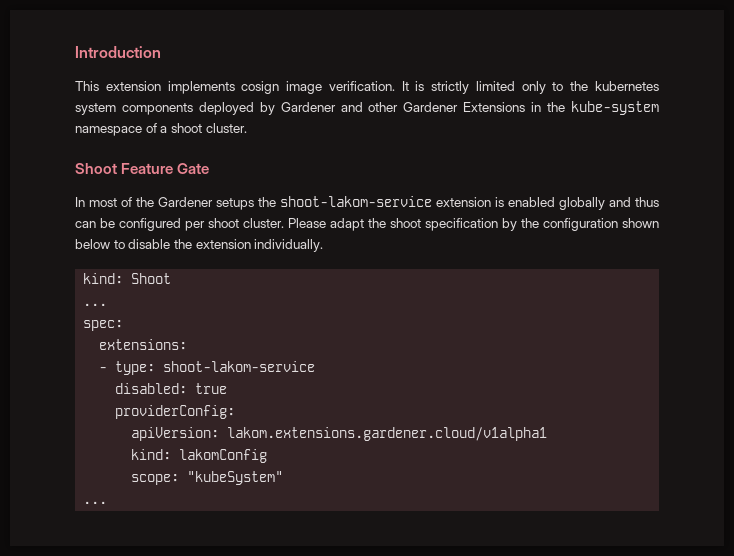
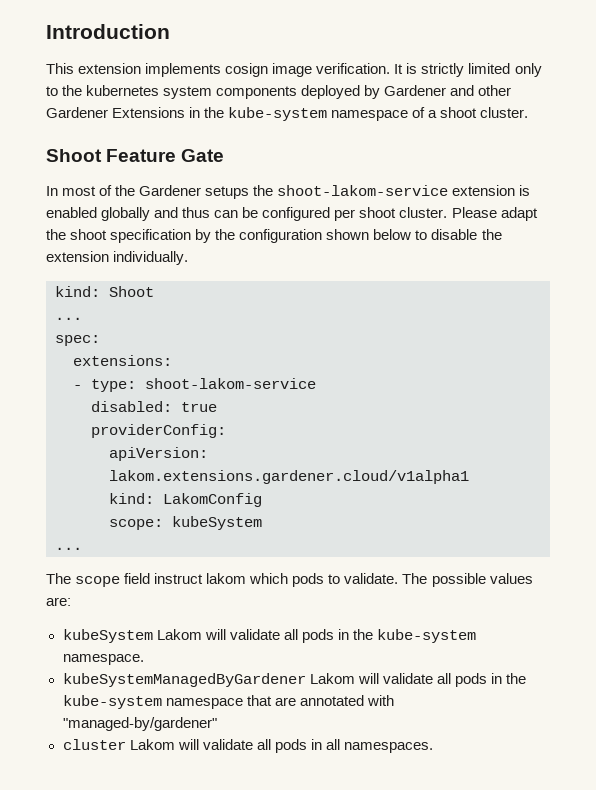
[179,449,268,463] lakomConfig -> [163,493,262,507] LakomConfig
[187,471,284,485] [83,501,108,504] "kubeSystem" // ... -> [172,516,262,530] [55,547,82,550] [46,573,533,587] [46,597,71,606] [62,629,476,643] [62,654,144,665] [62,673,526,687] [62,695,394,709] [62,717,217,731] [62,739,433,753] kubeSystem // ... // The scope field instruct lakom which pods to validate. The possible values are: // kubeSystem Lakom will validate all pods in the kube-system namespace. // kubeSystemManagedByGardener Lakom will validate all pods in the kube-system namespace that are annotated with "managed-by/gardener" // cluster Lakom will validate all pods in all namespaces.

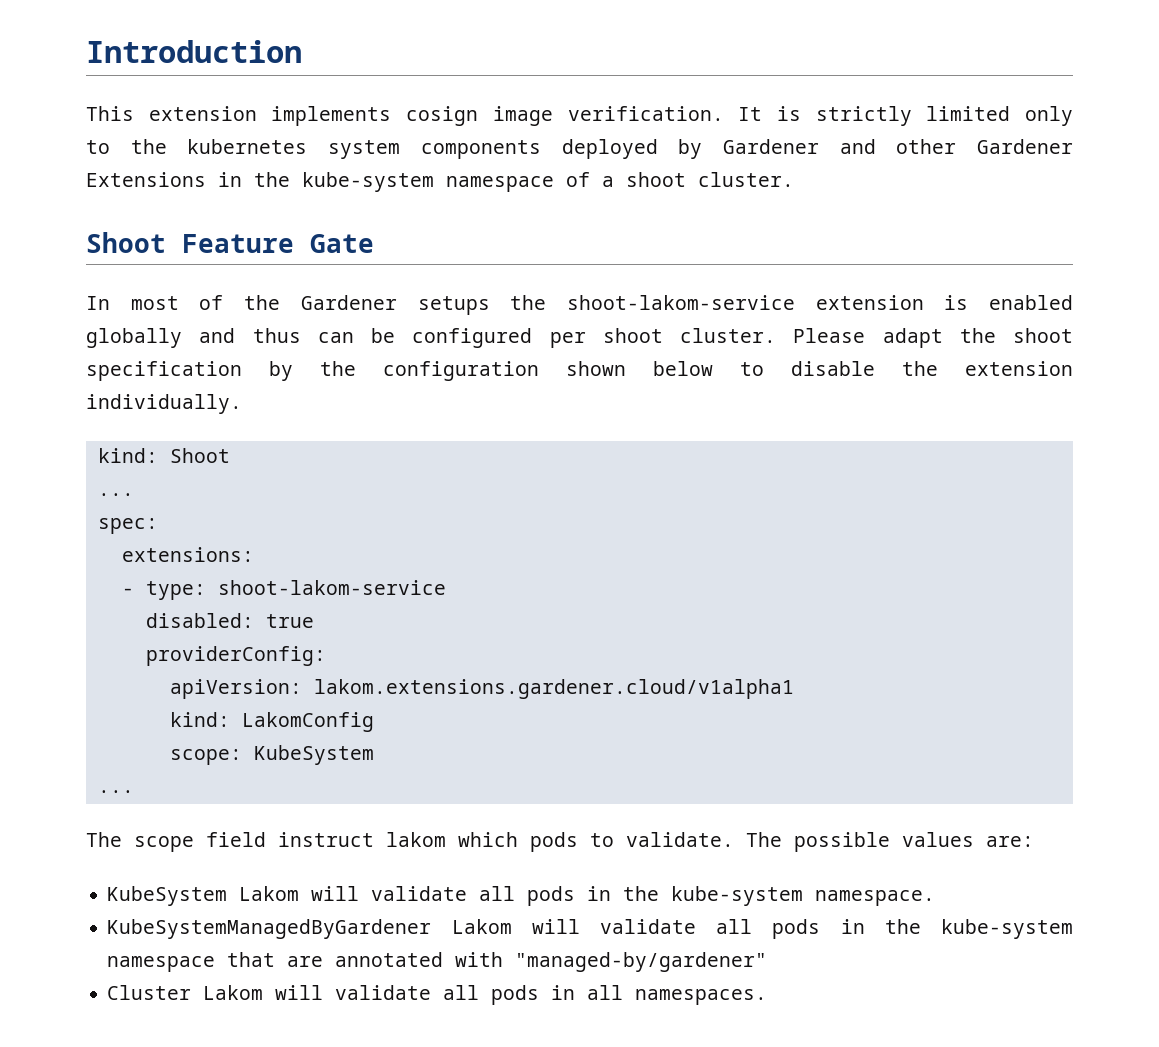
[172,516,262,530] kubeSystem -> [253,745,374,765] KubeSystem
[62,629,153,643] kubeSystem -> [107,886,228,906] KubeSystem
[62,673,306,687] kubeSystemManagedByGardener -> [107,919,432,939] KubeSystemManagedByGardener
[62,739,126,750] cluster -> [107,985,192,1000] Cluster

